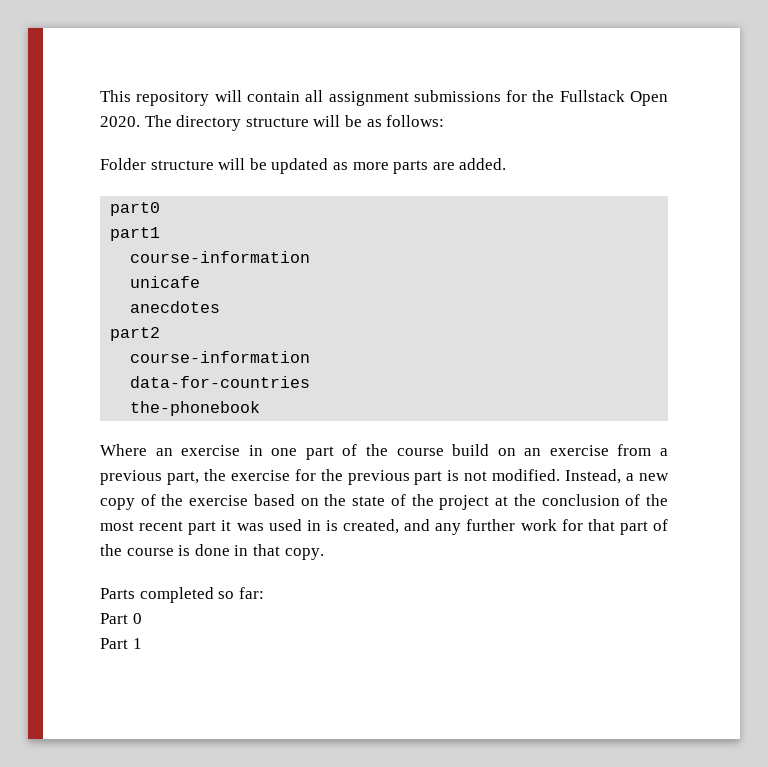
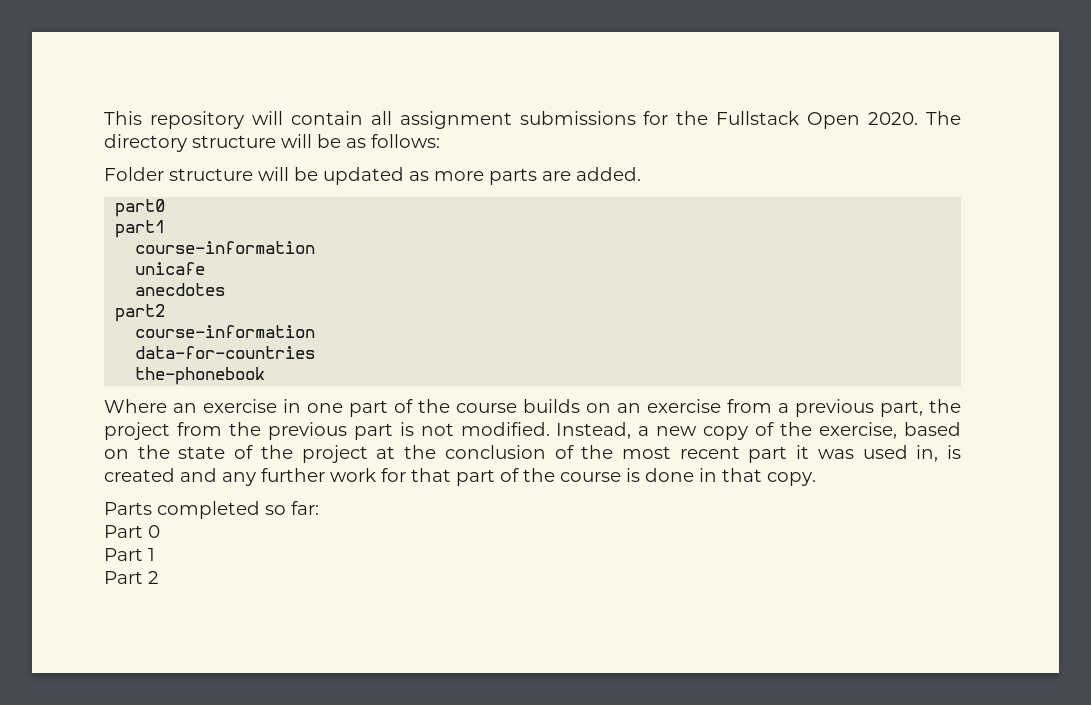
[452,444,490,456] build -> [523,399,580,413] builds
[230,469,316,481] exercise for -> [104,422,222,440] project from
[189,495,249,506] exercise -> [819,422,898,439] exercise,
[306,519,399,534] in is created, -> [916,445,961,462] [104,468,175,482] in, is created
(142, 643) none -> [104,571,159,584] // Part 2

